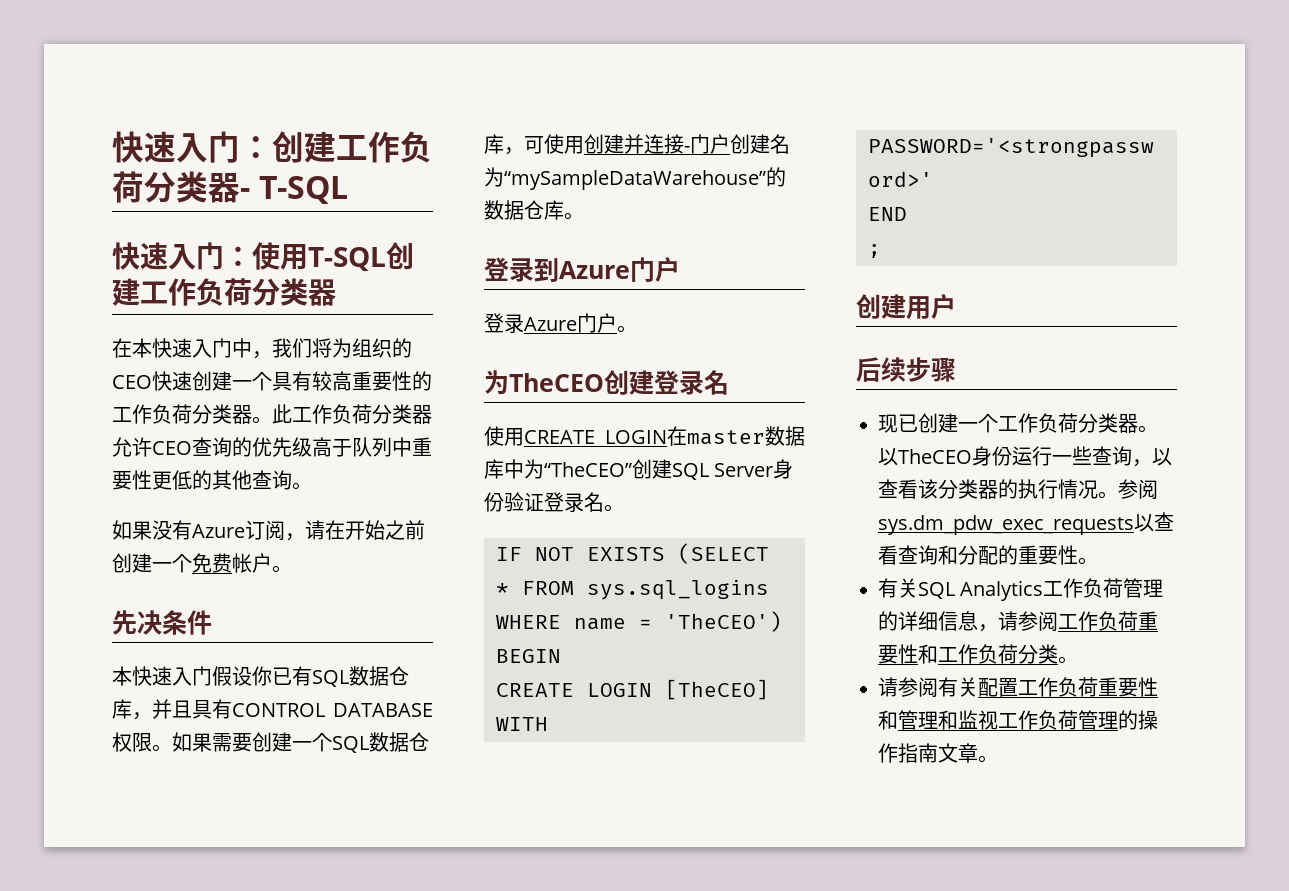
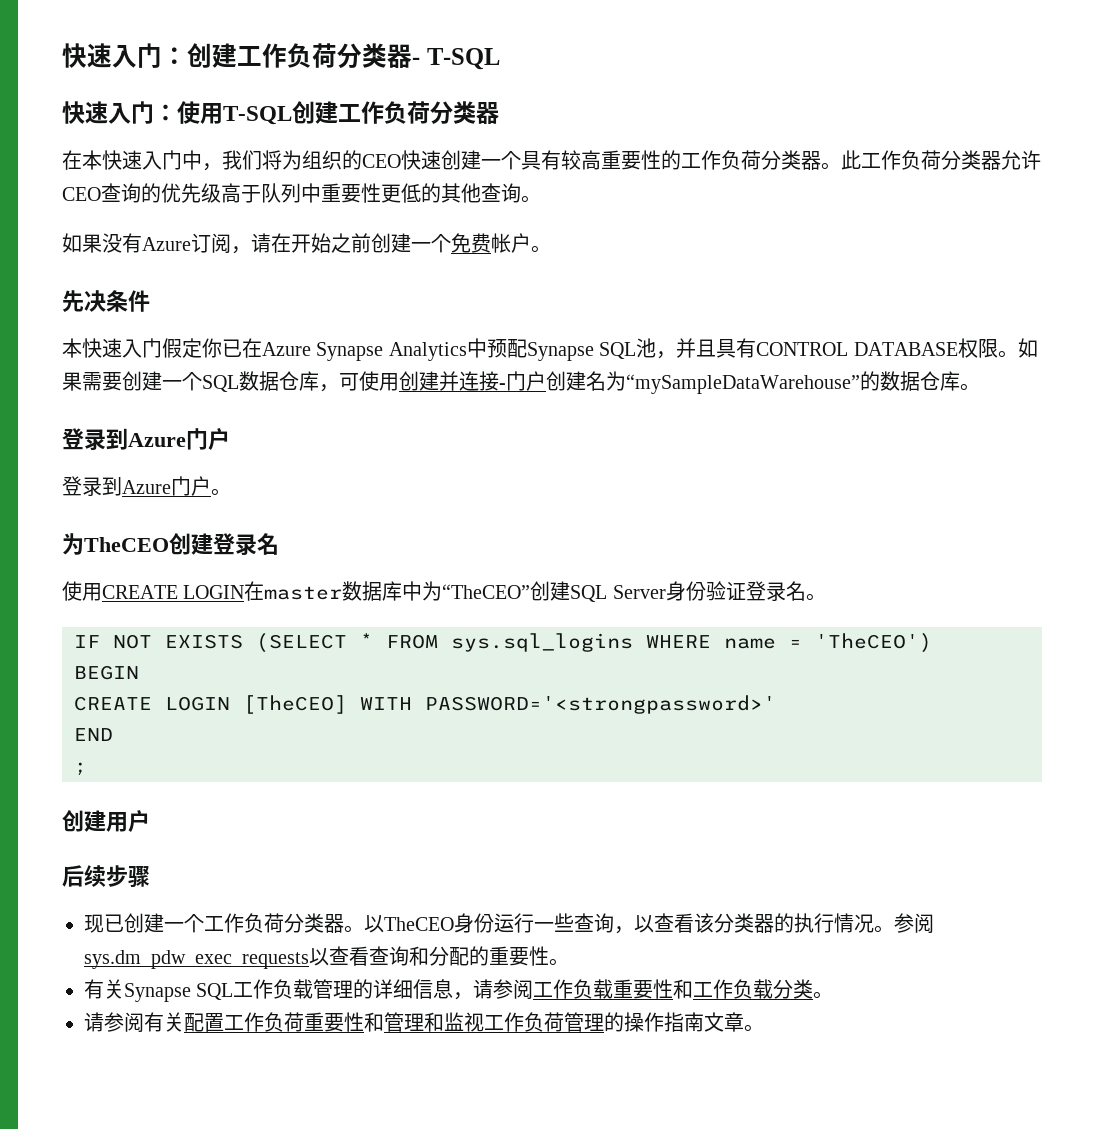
[232,666,409,687] [112,699,132,719] 设你已有SQL数据仓库 -> [182,338,657,361] 定你已在Azure Synapse Analytics中预配Synapse SQL池
(524, 323) none -> [102,477,122,496] 到
[918,578,1124,601] SQL Analytics工作负荷 -> [124,979,314,1002] Synapse SQL工作负载
[1118,611,1138,631] 荷 -> [593,979,614,999] 载
[998,644,1018,664] 荷 -> [753,979,774,999] 载

